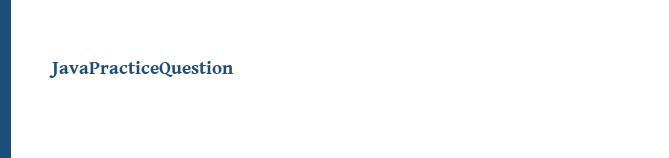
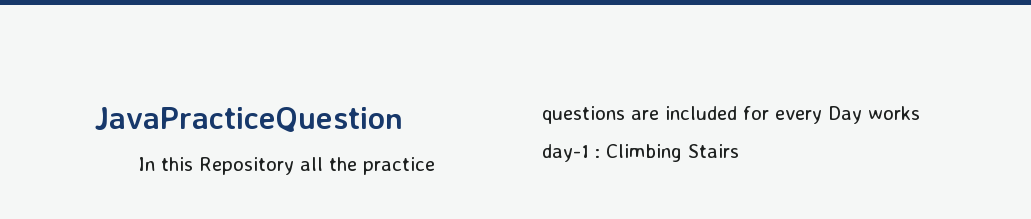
(234, 69) none -> [137,157,435,175] [542,106,920,124] [542,144,739,162] // In this Repository all the practice questions are included for every Day works // day-1 : Climbing Stairs

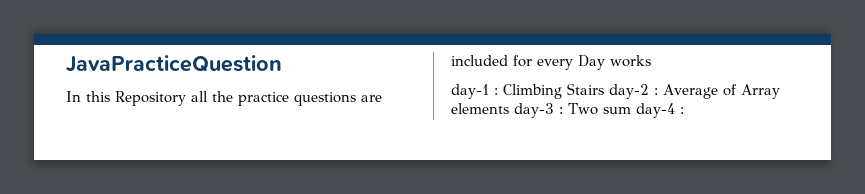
(739, 151) none -> [609,84,780,99] [451,103,684,118] day-2 : Average of Array elements day-3 : Two sum day-4 :

